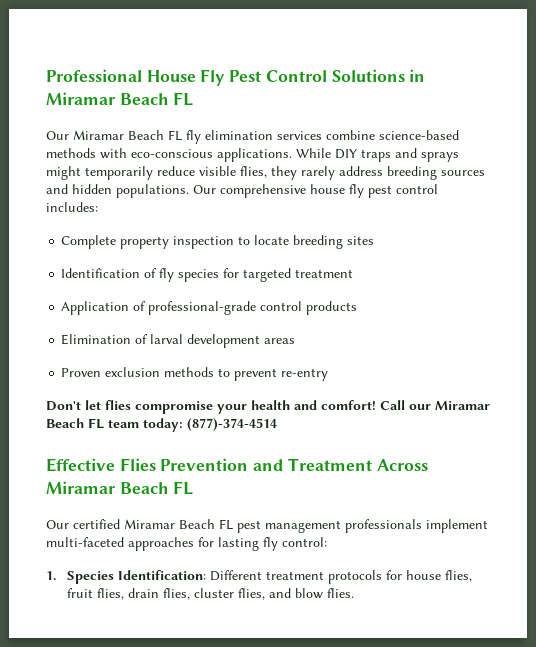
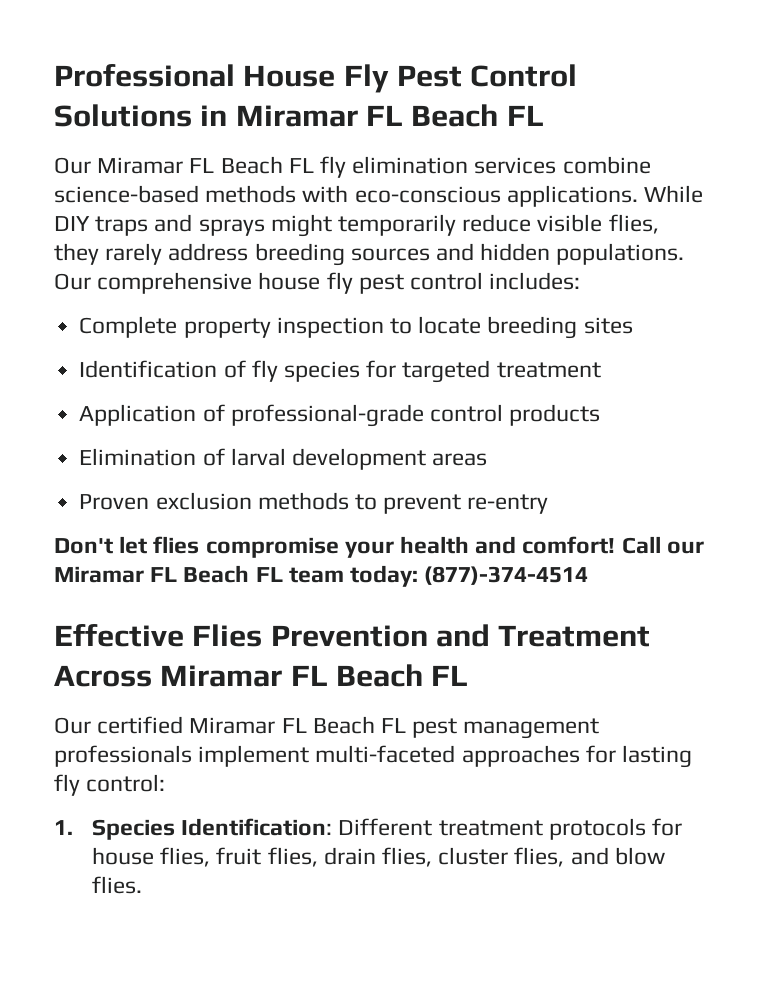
(116, 98) none -> [366,105,404,126] FL
(124, 135) none -> [189,158,215,173] FL
(490, 405) none -> [150,567,178,582] FL
(116, 487) none -> [290,665,328,686] FL
(175, 524) none -> [281,718,307,733] FL

